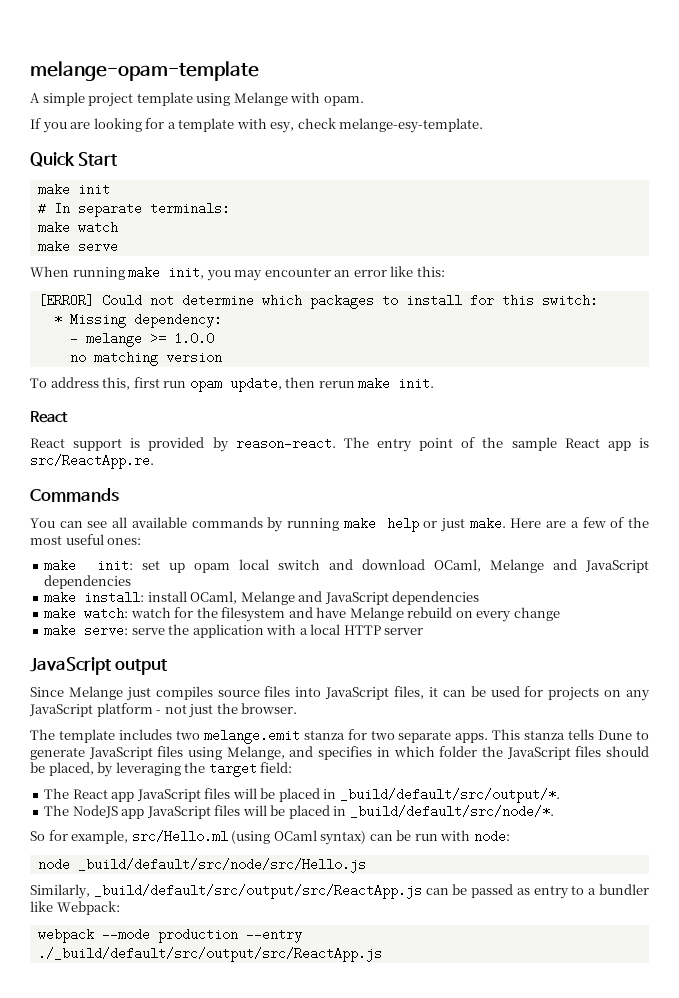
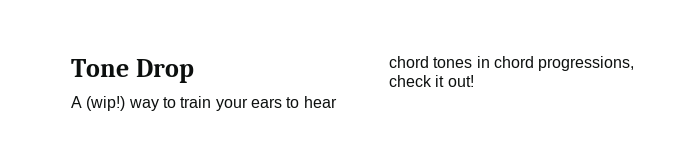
[30,61,259,81] melange-opam-template -> [71,59,194,83] Tone Drop
[42,92,364,107] [30,118,484,133] [30,152,119,167] [37,183,110,196] [37,202,230,217] [37,221,118,234] [37,240,118,253] [30,266,445,281] [37,294,598,309] [53,313,222,328] [69,332,214,347] [69,351,222,366] [30,377,435,392] [30,411,68,423] [30,437,649,452] [30,454,154,469] [30,488,119,502] [30,517,649,532] [30,534,142,545] [44,559,650,573] [44,575,132,589] [44,591,480,605] [44,607,560,622] [44,624,424,638] [30,657,169,675] [30,686,650,701] [29,703,298,718] [30,729,650,744] [30,746,649,760] [30,762,293,777] [44,788,560,803] [44,805,554,819] [30,830,510,845] [37,858,366,873] [30,884,650,899] [30,901,120,915] [37,928,302,943] [37,947,382,962] simple project template using Melange with opam. // If you are looking for a template with esy, check melange-esy-template. // Quick Start // make init // # In separate terminals: // make watch // make serve // When running make init, you may encounter an error like this: // [ERROR] Could not determine which packages to install for this switch: // * Missing dependency: // - melange >= 1.0.0 // no matching version // To address this, first run opam update, then rerun make init. // React // React support is provided by reason-react. The entry point of the sample React app is src/ReactApp.re. // Commands // You can see all available commands by running make help or just make. Here are a few of the most useful ones: // make init: set up opam local switch and download OCaml, Melange and JavaScript dependencies // make install: install OCaml, Melange and JavaScript dependencies // make watch: watch for the filesystem and have Melange rebuild on every change // make serve: serve the application with a local HTTP server // JavaScript output // Since Melange just compiles source files into JavaScript files, it can be used for projects on any JavaScript platform - not just the browser. // The template includes two melange.emit stanza for two separate apps. This stanza tells Dune to generate JavaScript files using Melange, and specifies in which folder the JavaScript files should be placed, by leveraging the target field: // The React app JavaScript files will be placed in _build/default/src/output/*. // The NodeJS app JavaScript files will be placed in _build/default/src/node/*. // So for example, src/Hello.ml (using OCaml syntax) can be run with node: // node _build/default/src/node/src/Hello.js // Similarly, _build/default/src/output/src/ReactApp.js can be passed as entry to a bundler like Webpack: // webpack --mode production --entry ./_build/default/src/output/src/ReactApp.js -> [86,96,337,111] [389,56,635,71] [389,75,474,87] (wip!) way to train your ears to hear chord tones in chord progressions, check it out!

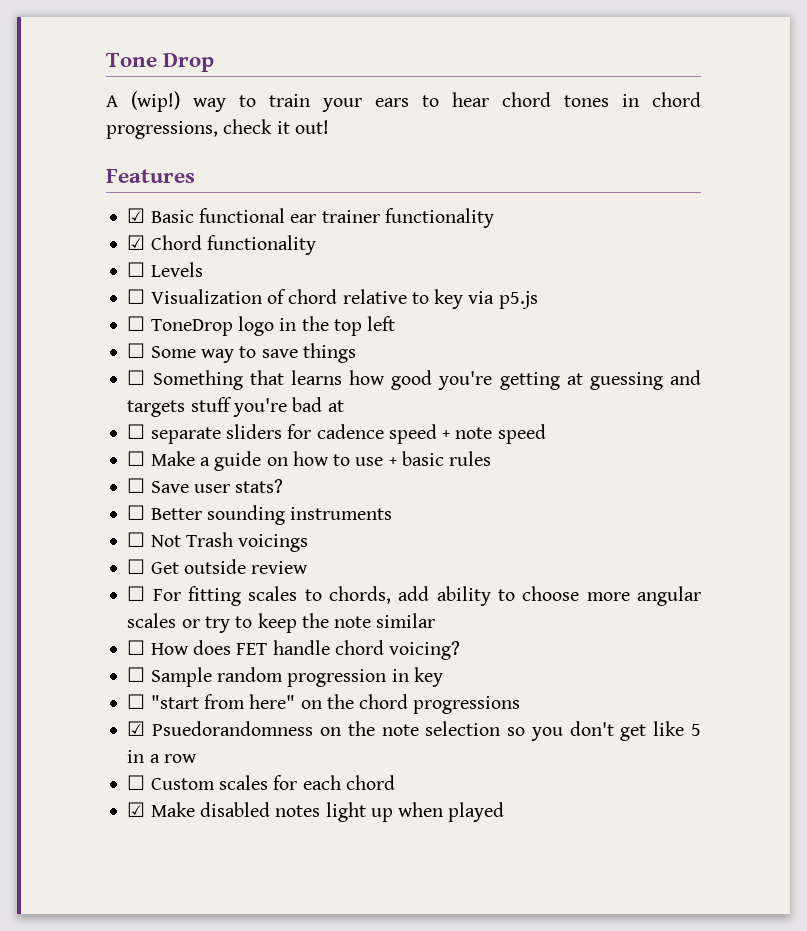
(474, 81) none -> [106,169,195,183] [127,208,494,228] [127,235,316,255] [127,262,203,277] [127,289,538,309] [127,316,396,336] [127,343,356,363] [127,370,701,390] [127,397,344,417] [127,424,546,444] [127,451,492,471] [127,478,284,493] [127,505,393,525] [127,532,309,552] [127,559,309,574] [127,586,701,606] [127,613,436,633] [127,640,461,660] [127,667,443,687] [127,694,521,714] [127,721,701,741] [127,750,197,763] [127,775,395,790] [127,802,505,822] // Features // ☑ Basic functional ear trainer functionality // ☑ Chord functionality // ☐ Levels // ☐ Visualization of chord relative to key via p5.js // ☐ ToneDrop logo in the top left // ☐ Some way to save things // ☐ Something that learns how good you're getting at guessing and targets stuff you're bad at // ☐ separate sliders for cadence speed + note speed // ☐ Make a guide on how to use + basic rules // ☐ Save user stats? // ☐ Better sounding instruments // ☐ Not Trash voicings // ☐ Get outside review // ☐ For fitting scales to chords, add ability to choose more angular scales or try to keep the note similar // ☐ How does FET handle chord voicing? // ☐ Sample random progression in key // ☐ "start from here" on the chord progressions // ☑ Psuedorandomness on the note selection so you don't get like 5 in a row // ☐ Custom scales for each chord // ☑ Make disabled notes light up when played

